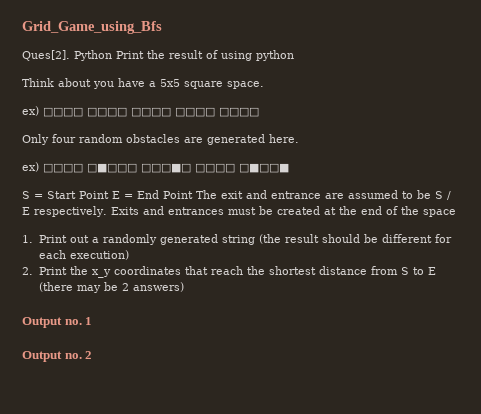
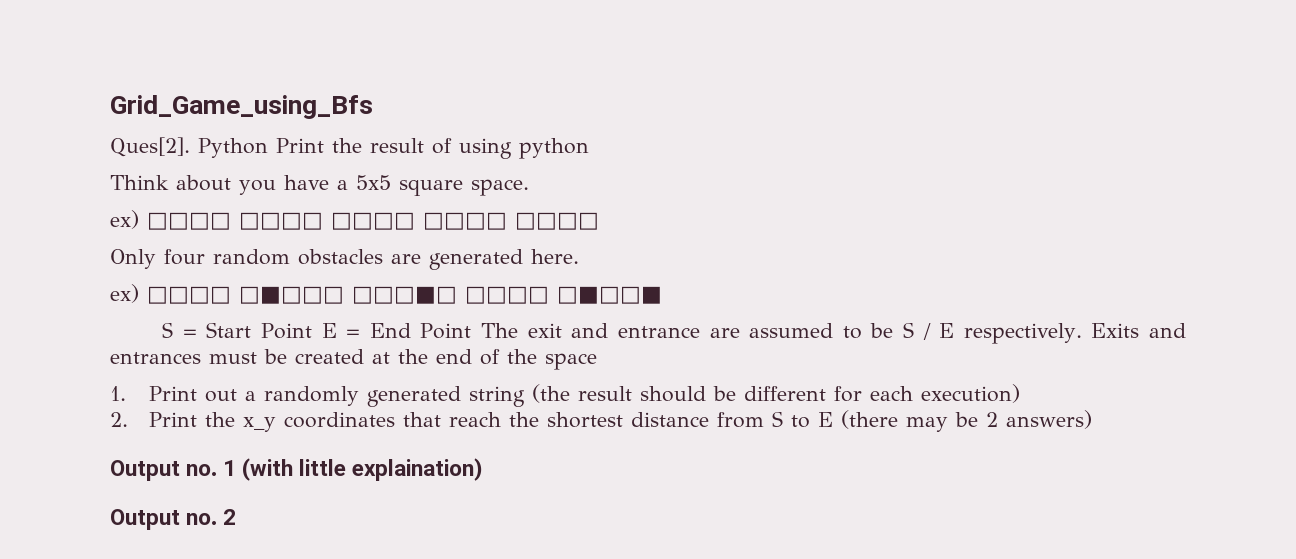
(93, 321) none -> [242,458,484,481] (with little explaination)

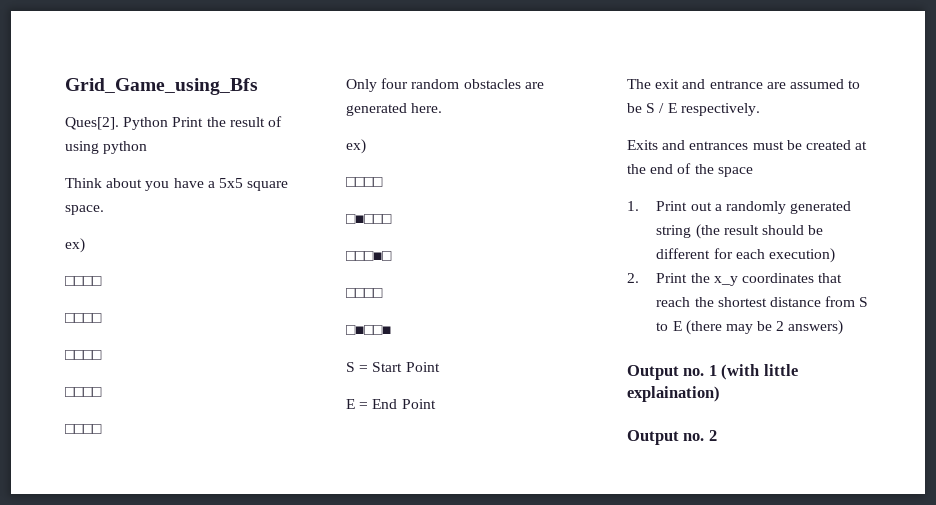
[147,212,507,230] □□□□ □□□□ □□□□ □□□□ -> [65,276,102,286] [65,313,102,323] [65,350,102,360] [65,387,102,397] // □□□□ // □□□□ // □□□□ // □□□□ //
[147,286,231,304] □□□□ -> [346,177,383,187] // □□□□ //
(344, 295) none -> (392, 219) //
[465,286,549,304] □□□□ -> [346,288,383,298] // □□□□ //
(313, 331) none -> (440, 367) //
(472, 331) none -> (436, 404) //
(1082, 333) none -> (760, 109) //

